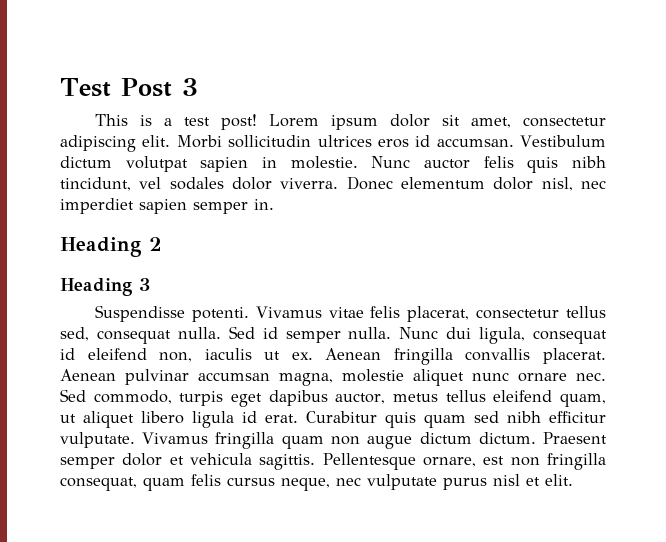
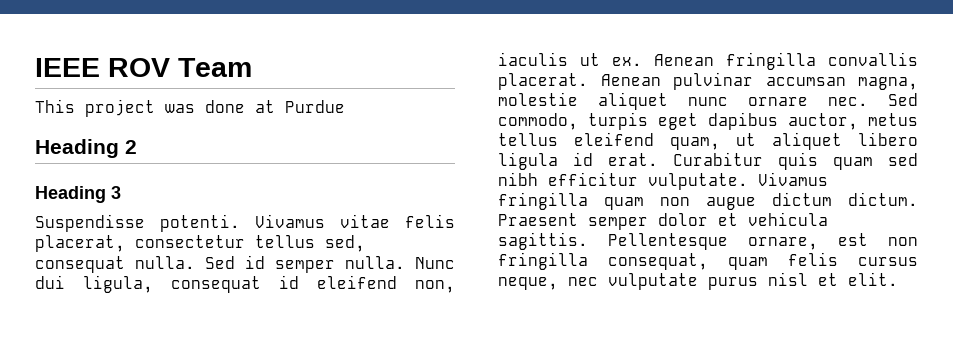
[60,78,198,97] [95,114,606,130] [60,135,607,152] [60,156,606,173] [60,176,606,191] [60,198,274,214] Test Post 3 // This is a test post! Lorem ipsum dolor sit amet, consectetur adipiscing elit. Morbi sollicitudin ultrices eros id accumsan. Vestibulum dictum volutpat sapien in molestie. Nunc auctor felis quis nibh tincidunt, vel sodales dolor viverra. Donec elementum dolor nisl, nec imperdiet sapien semper in. -> [35,58,252,77] [35,99,345,117] IEEE ROV Team // This project was done at Purdue

